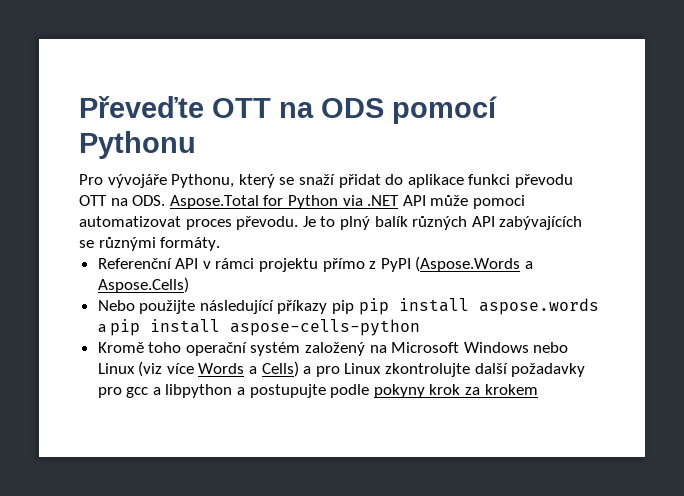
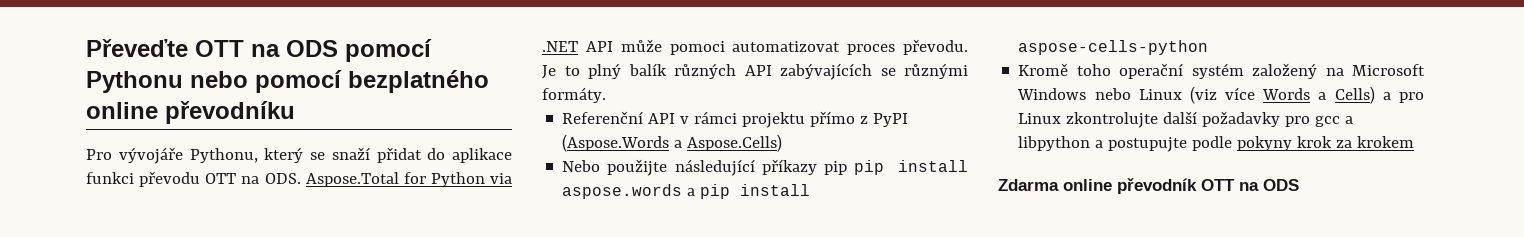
(196, 145) none -> [190,70,489,93] [86,101,295,124] nebo pomocí bezplatného online převodníku
(538, 389) none -> [998,178,1299,194] // Zdarma online převodník OTT na ODS

